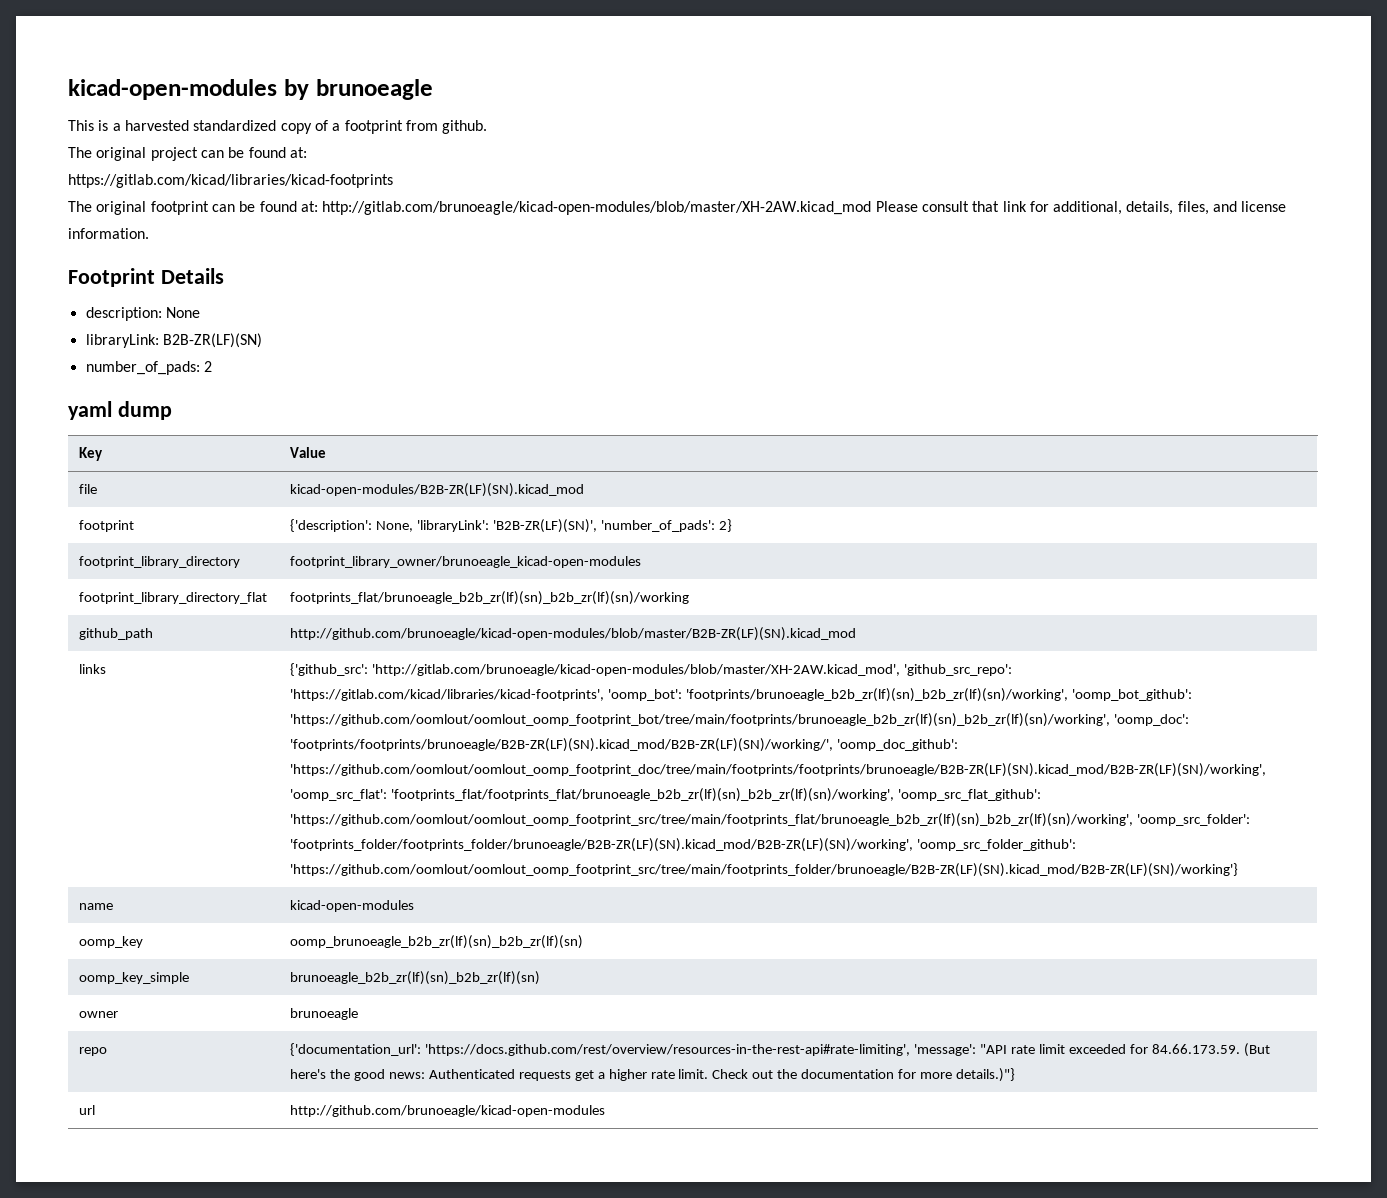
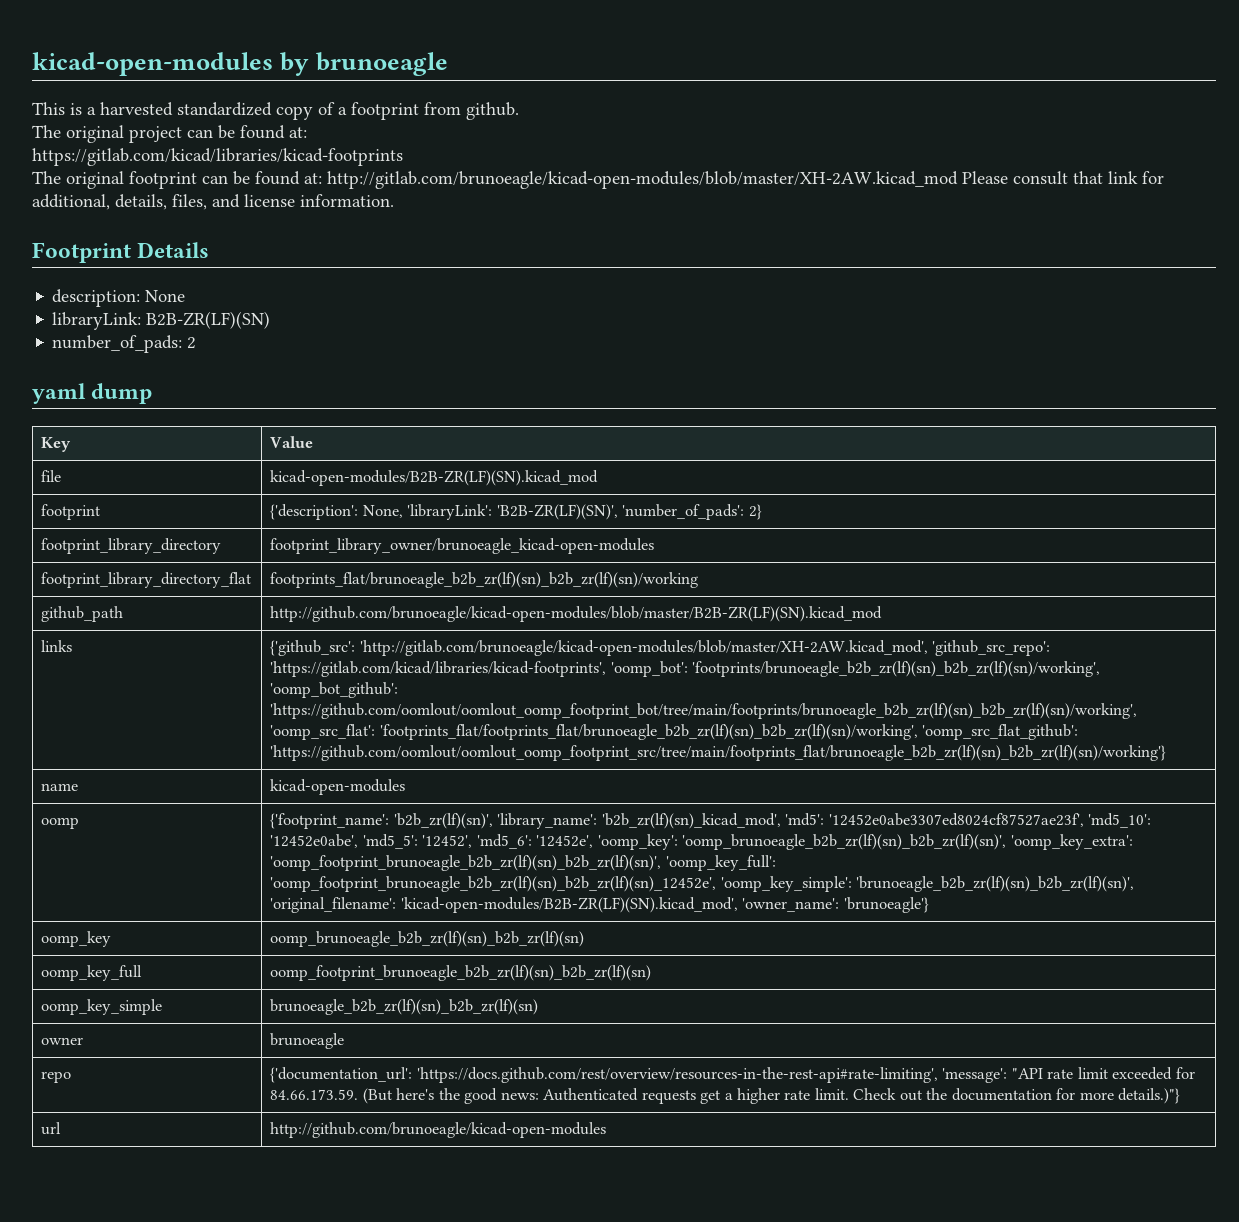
[1114,714,1190,726] [290,738,959,752] [290,763,1267,777] [290,788,1042,802] [290,813,1251,827] [290,838,1077,852] [290,863,1239,877] [79,903,114,910] [290,900,415,912] 'oomp_doc': 'footprints/footprints/brunoeagle/B2B-ZR(LF)(SN).kicad_mod/B2B-ZR(LF)(SN)/working/', 'oomp_doc_github': 'https://github.com/oomlout/oomlout_oomp_footprint_doc/tree/main/footprints/footprints/brunoeagle/B2B-ZR(LF)(SN).kicad_mod/B2B-ZR(LF)(SN)/working', 'oomp_src_flat': 'footprints_flat/footprints_flat/brunoeagle_b2b_zr(lf)(sn)_b2b_zr(lf)(sn)/working', 'oomp_src_flat_github': 'https://github.com/oomlout/oomlout_oomp_footprint_src/tree/main/footprints_flat/brunoeagle_b2b_zr(lf)(sn)_b2b_zr(lf)(sn)/working', 'oomp_src_folder': 'footprints_folder/footprints_folder/brunoeagle/B2B-ZR(LF)(SN).kicad_mod/B2B-ZR(LF)(SN)/working', 'oomp_src_folder_github': 'https://github.com/oomlout/oomlout_oomp_footprint_src/tree/main/footprints_folder/brunoeagle/B2B-ZR(LF)(SN).kicad_mod/B2B-ZR(LF)(SN)/working'} // name | kicad-open-modules -> [270,724,1079,740] [270,745,1167,761] [41,783,79,791] [270,779,406,795] [41,817,80,829] [270,813,1152,829] [270,834,1133,850] [270,855,776,871] [270,876,1135,892] [270,897,929,913] 'oomp_src_flat': 'footprints_flat/footprints_flat/brunoeagle_b2b_zr(lf)(sn)_b2b_zr(lf)(sn)/working', 'oomp_src_flat_github': 'https://github.com/oomlout/oomlout_oomp_footprint_src/tree/main/footprints_flat/brunoeagle_b2b_zr(lf)(sn)_b2b_zr(lf)(sn)/working'} // name | kicad-open-modules // oomp | {'footprint_name': 'b2b_zr(lf)(sn)', 'library_name': 'b2b_zr(lf)(sn)_kicad_mod', 'md5': '12452e0abe3307ed8024cf87527ae23f', 'md5_10': '12452e0abe', 'md5_5': '12452', 'md5_6': '12452e', 'oomp_key': 'oomp_brunoeagle_b2b_zr(lf)(sn)_b2b_zr(lf)(sn)', 'oomp_key_extra': 'oomp_footprint_brunoeagle_b2b_zr(lf)(sn)_b2b_zr(lf)(sn)', 'oomp_key_full': 'oomp_footprint_brunoeagle_b2b_zr(lf)(sn)_b2b_zr(lf)(sn)_12452e', 'oomp_key_simple': 'brunoeagle_b2b_zr(lf)(sn)_b2b_zr(lf)(sn)', 'original_filename': 'kicad-open-modules/B2B-ZR(LF)(SN).kicad_mod', 'owner_name': 'brunoeagle'}
(584, 942) none -> [41,965,143,981] [270,965,652,981] // oomp_key_full | oomp_footprint_brunoeagle_b2b_zr(lf)(sn)_b2b_zr(lf)(sn)

